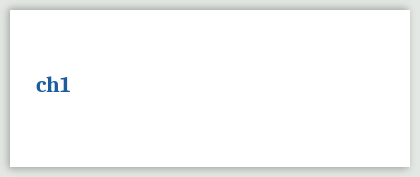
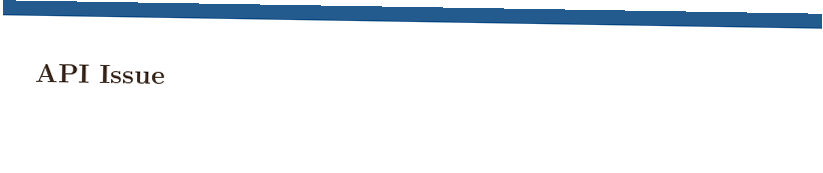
[36,76,71,92] ch1 -> [35,63,166,84] API Issue

